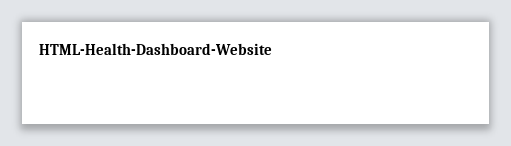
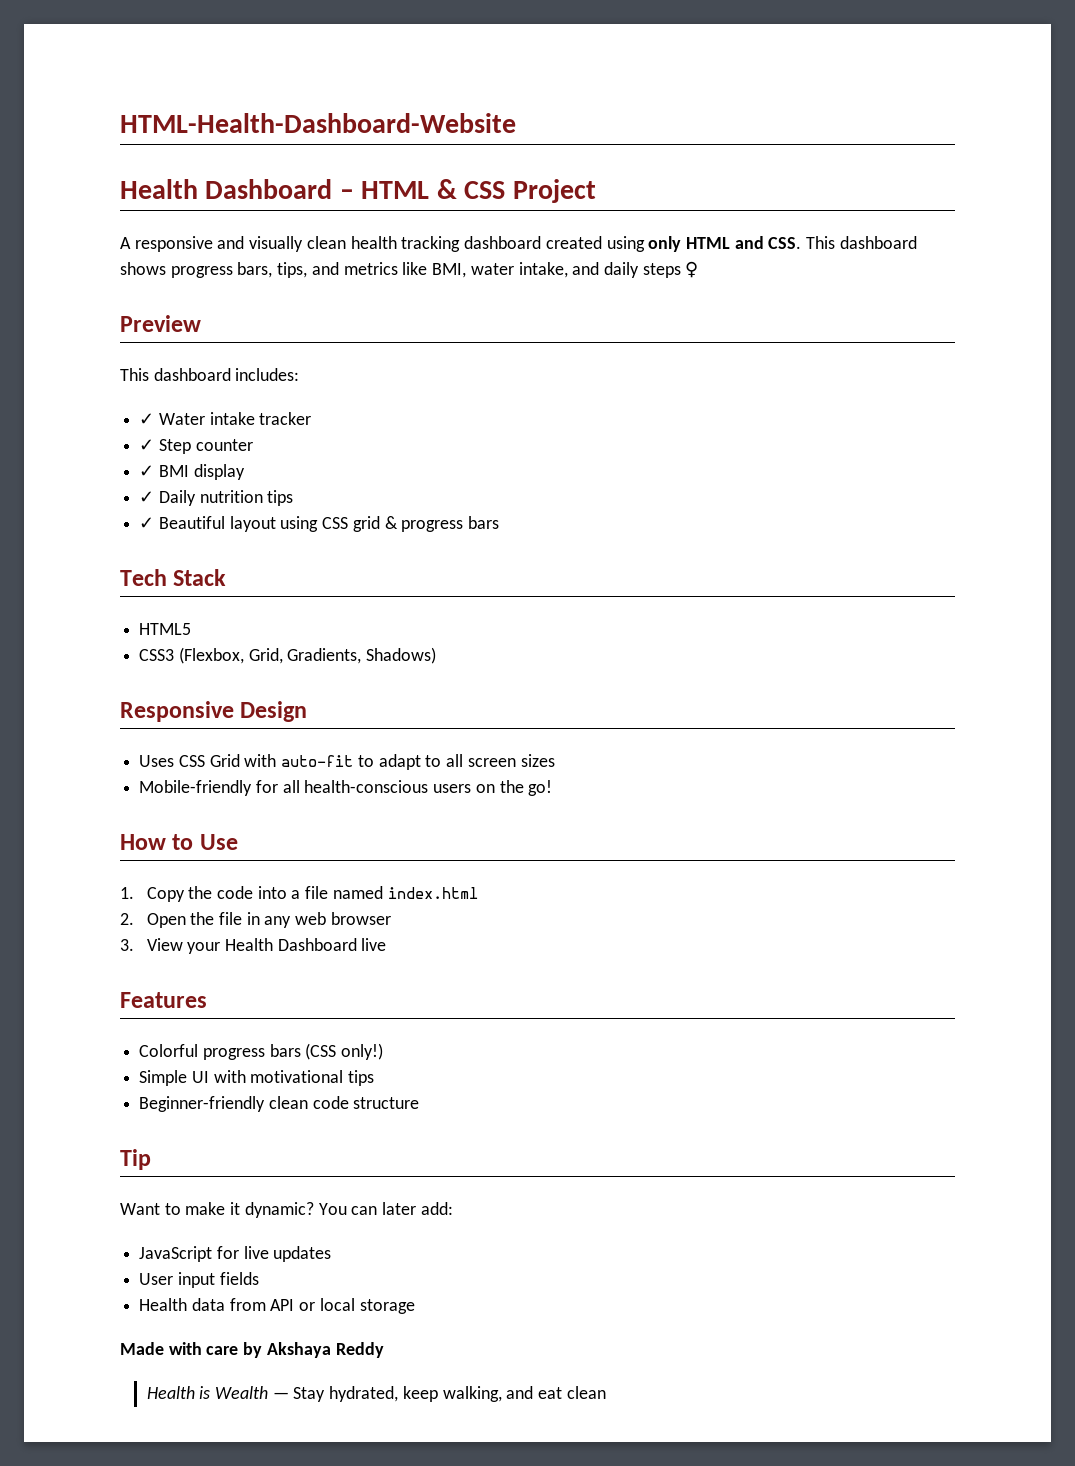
(272, 49) none -> [120,179,596,203] [120,236,917,252] [120,261,699,278] [120,315,201,332] [120,368,300,381] [139,412,312,425] [139,439,253,454] [139,464,245,480] [139,490,294,506] [139,516,500,532] [120,569,227,586] [139,623,192,635] [139,647,437,664] [120,701,308,722] [139,754,555,770] [139,780,553,796] [120,834,238,850] [120,886,478,902] [120,912,391,928] [120,938,387,954] [120,992,207,1008] [139,1043,384,1060] [139,1070,375,1086] [139,1096,420,1112] [120,1149,151,1170] [120,1202,453,1218] [139,1246,332,1262] [139,1272,259,1288] [139,1298,415,1314] [120,1342,384,1358] [146,1386,606,1402] // Health Dashboard – HTML & CSS Project // A responsive and visually clean health tracking dashboard created using only HTML and CSS. This dashboard shows progress bars, tips, and metrics like BMI, water intake, and daily steps ♀ // Preview // This dashboard includes: // ✓ Water intake tracker // ✓ Step counter // ✓ BMI display // ✓ Daily nutrition tips // ✓ Beautiful layout using CSS grid & progress bars // Tech Stack // HTML5 // CSS3 (Flexbox, Grid, Gradients, Shadows) // Responsive Design // Uses CSS Grid with auto-fit to adapt to all screen sizes // Mobile-friendly for all health-conscious users on the go! // How to Use // 1. Copy the code into a file named index.html // 2. Open the file in any web browser // 3. View your Health Dashboard live // Features // Colorful progress bars (CSS only!) // Simple UI with motivational tips // Beginner-friendly clean code structure // Tip // Want to make it dynamic? You can later add: // JavaScript for live updates // User input fields // Health data from API or local storage // Made with care by Akshaya Reddy // Health is Wealth — Stay hydrated, keep walking, and eat clean

